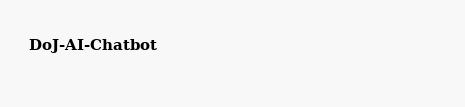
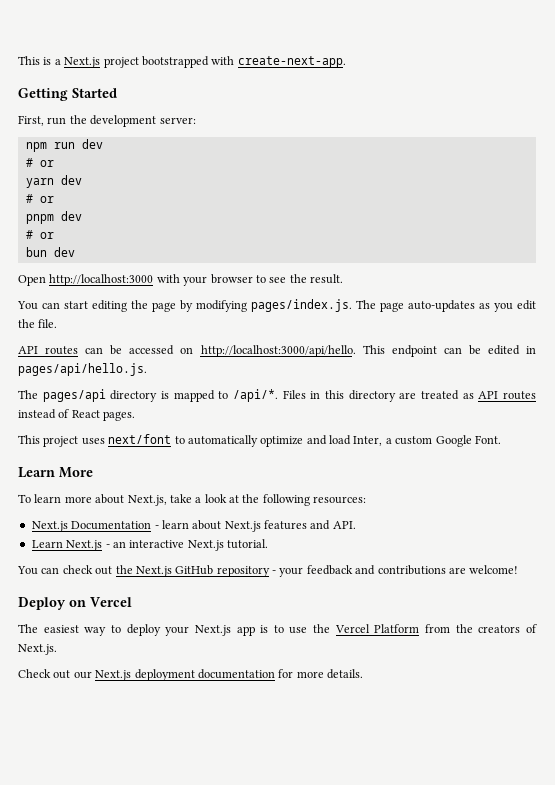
[29,39,157,53] DoJ-AI-Chatbot -> [18,56,346,68] [18,88,117,101] [18,115,196,127] [25,139,103,152] [25,158,54,167] [25,175,82,188] [25,194,54,203] [25,211,82,224] [25,230,54,239] [25,247,75,257] [18,274,343,286] [17,299,536,312] [18,319,58,328] [18,345,536,357] [18,363,147,376] [18,389,537,402] [18,409,136,421] [18,434,501,447] [18,467,93,478] [18,494,367,506] [31,520,356,532] [31,539,268,551] [17,565,519,577] [18,597,132,610] [18,624,537,636] [18,644,57,655] [18,669,363,681] This is a Next.js project bootstrapped with create-next-app. // Getting Started // First, run the development server: // npm run dev // # or // yarn dev // # or // pnpm dev // # or // bun dev // Open http://localhost:3000 with your browser to see the result. // You can start editing the page by modifying pages/index.js. The page auto-updates as you edit the file. // API routes can be accessed on http://localhost:3000/api/hello. This endpoint can be edited in pages/api/hello.js. // The pages/api directory is mapped to /api/*. Files in this directory are treated as API routes instead of React pages. // This project uses next/font to automatically optimize and load Inter, a custom Google Font. // Learn More // To learn more about Next.js, take a look at the following resources: // Next.js Documentation - learn about Next.js features and API. // Learn Next.js - an interactive Next.js tutorial. // You can check out the Next.js GitHub repository - your feedback and contributions are welcome! // Deploy on Vercel // The easiest way to deploy your Next.js app is to use the Vercel Platform from the creators of Next.js. // Check out our Next.js deployment documentation for more details.

